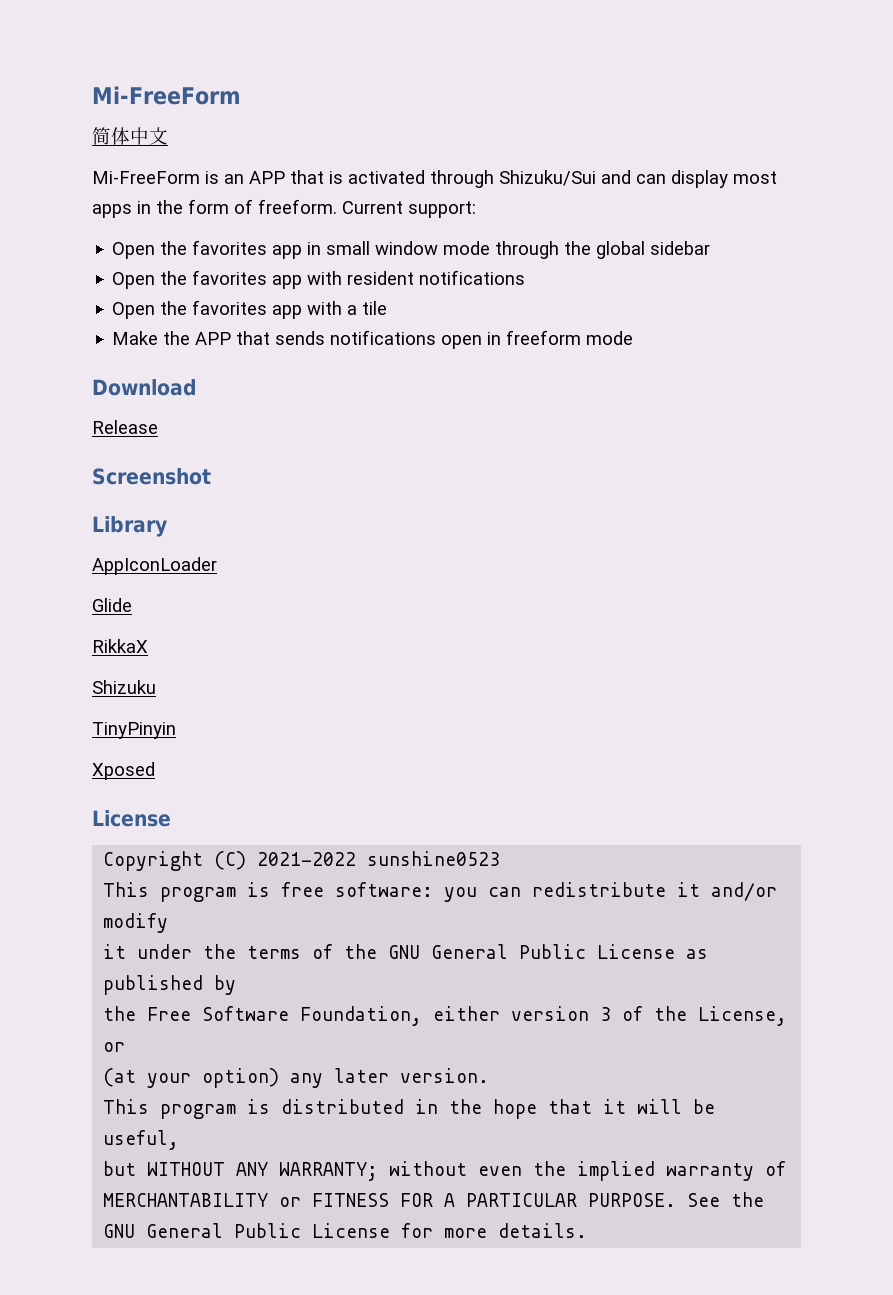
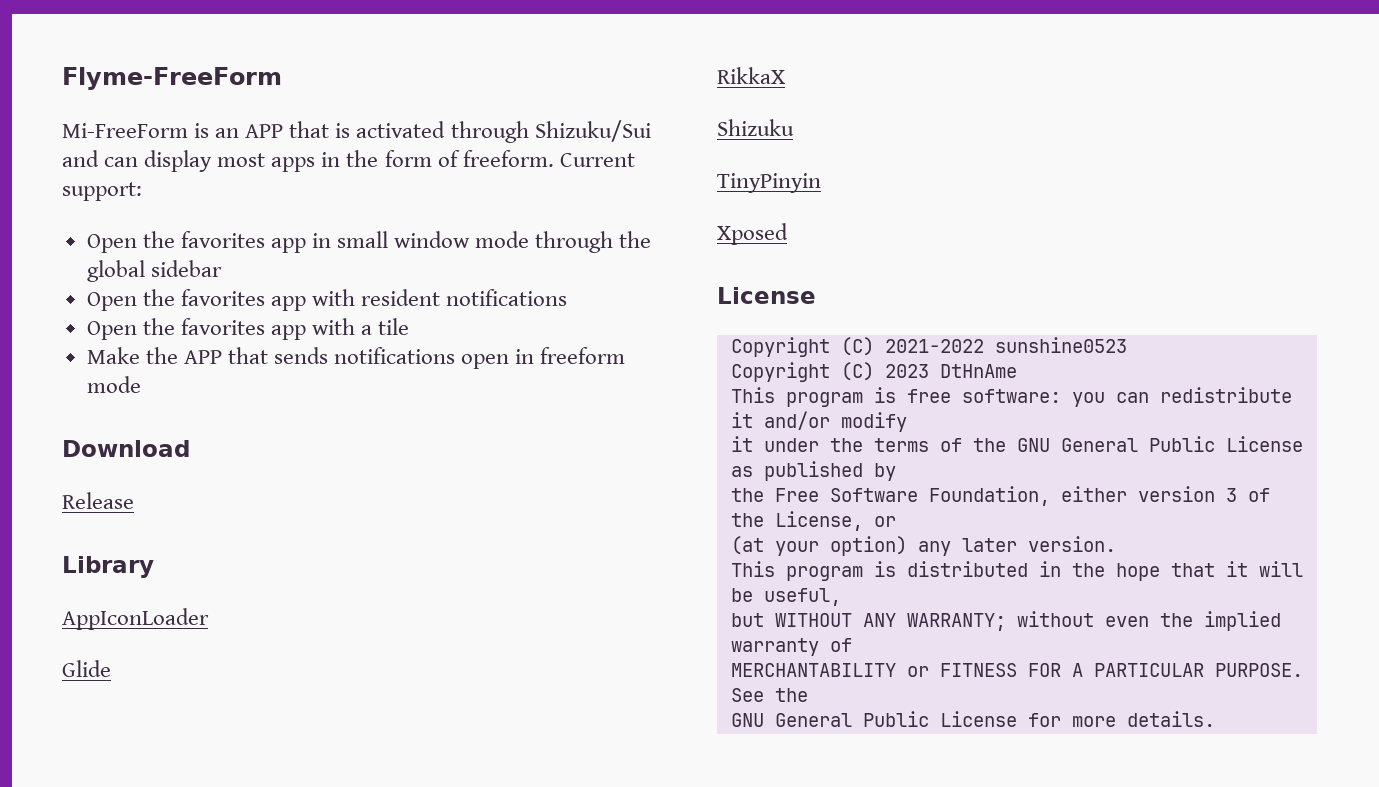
[92,86,241,105] [92,127,168,145] Mi-FreeForm // 简体中文 -> [62,67,282,90] Flyme-FreeForm
[92,468,211,485] // Screenshot -> (134, 500) none
(501, 858) none -> [730,362,1017,382] // Copyright (C) 2023 DtHnAme

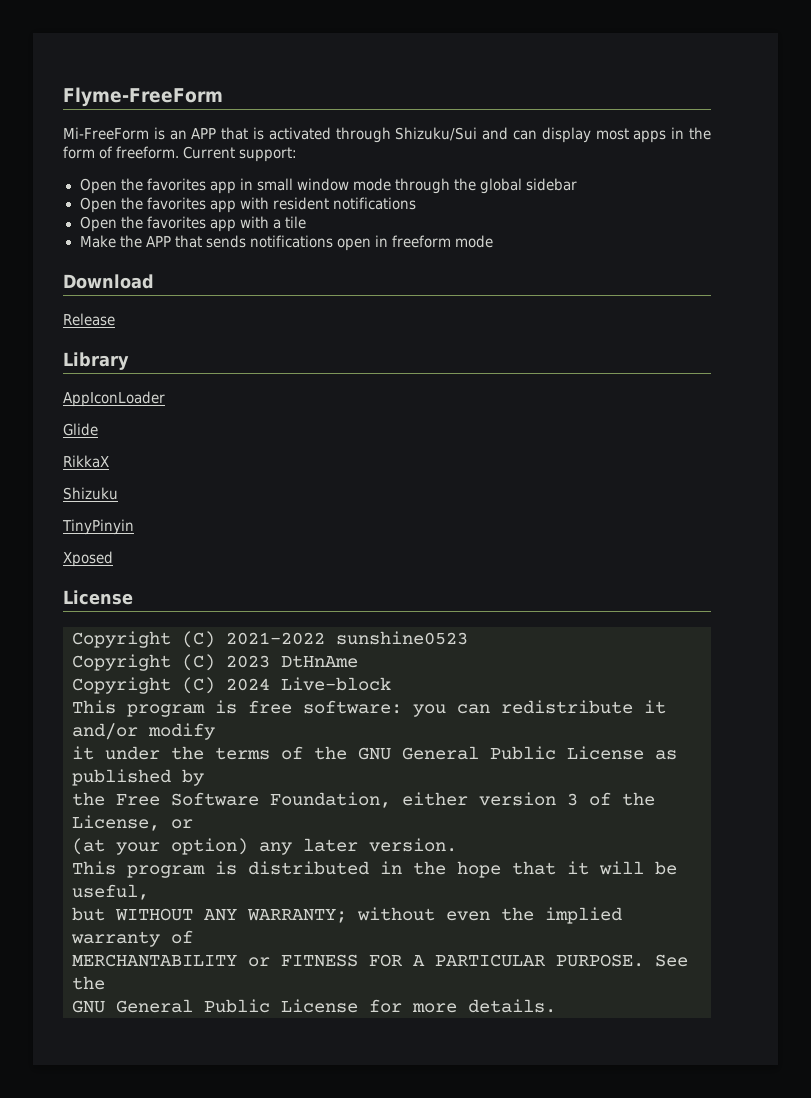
(1017, 371) none -> [72,677,391,694] // Copyright (C) 2024 Live-block

